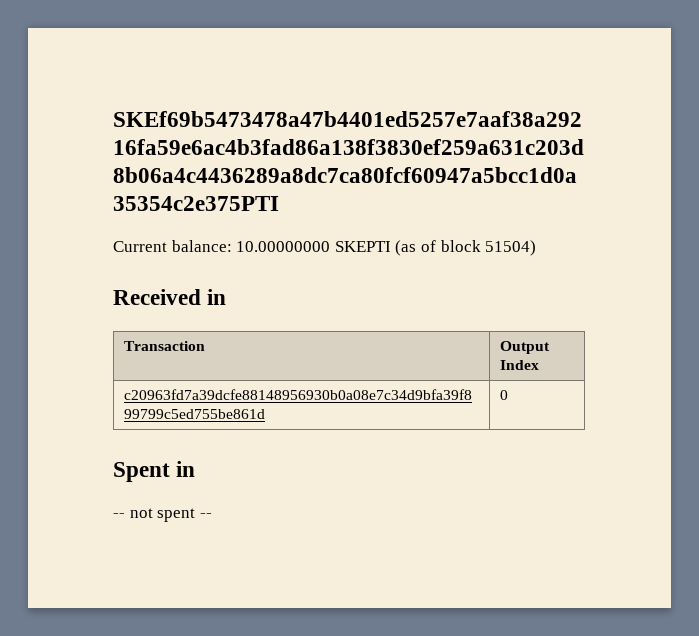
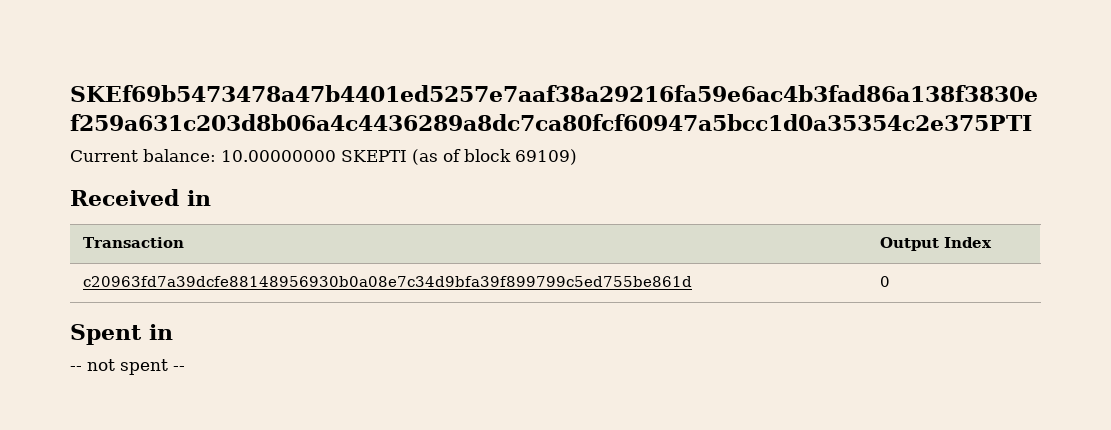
[485,240,537,256] 51504) -> [515,149,577,165] 69109)

